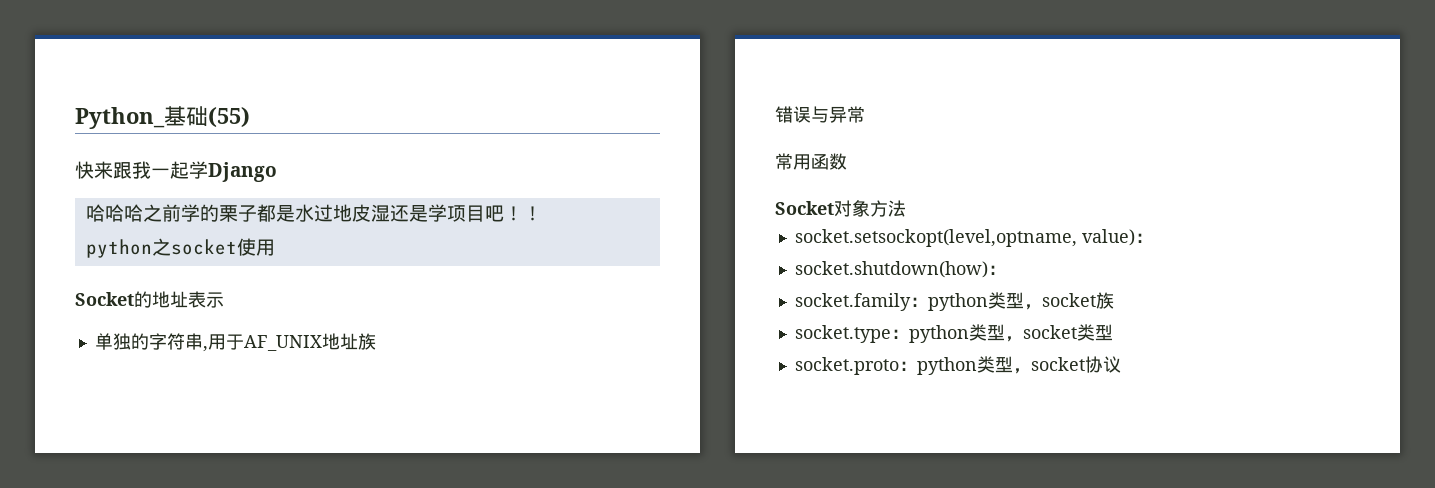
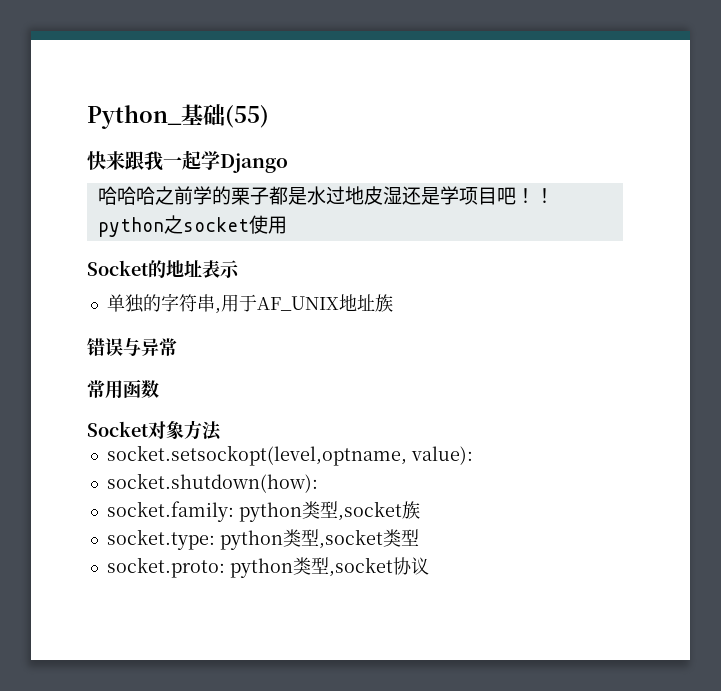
[1081,229,1153,246] [794,261,1006,278] [794,292,1114,311] [794,324,1077,343] value)： // socket.shutdown(how)： // socket.family：python类型，socket族 // socket.type：python类型，socket -> [410,446,473,465] [106,473,318,493] [106,501,420,522] [106,529,383,550] value): // socket.shutdown(how): // socket.family: python类型,socket族 // socket.type: python类型,socket
[794,356,1085,375] socket.proto：python类型，socket -> [106,557,393,578] socket.proto: python类型,socket

